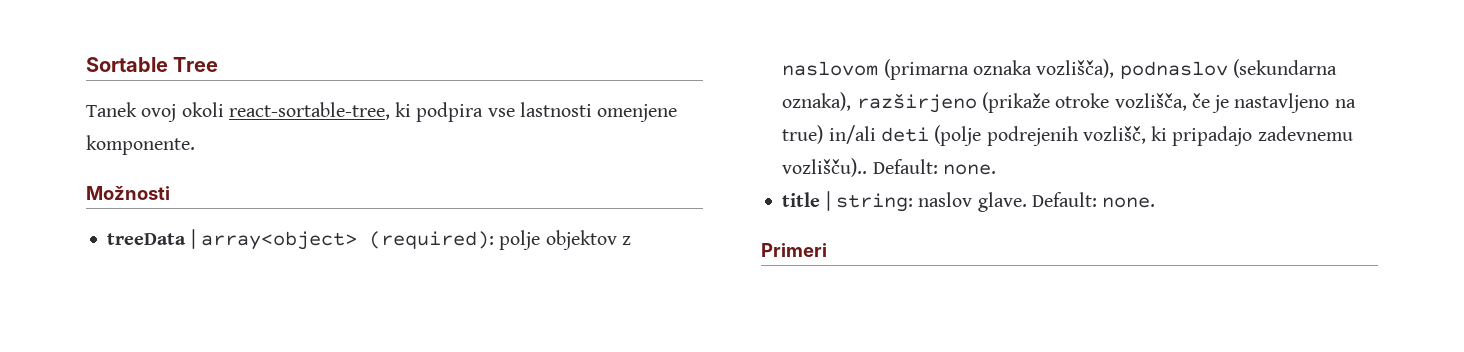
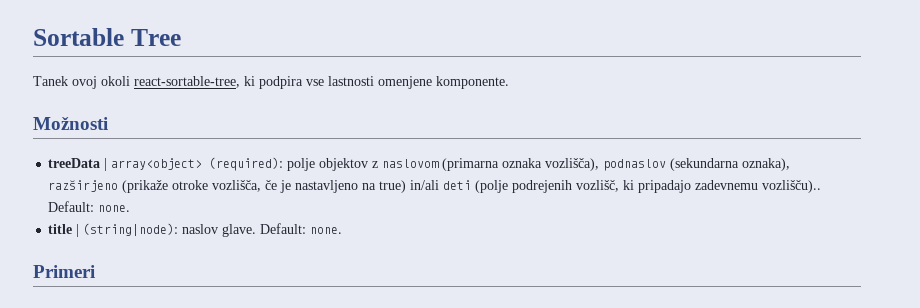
[835,193,913,212] string: -> [83,223,179,236] (string|node):

